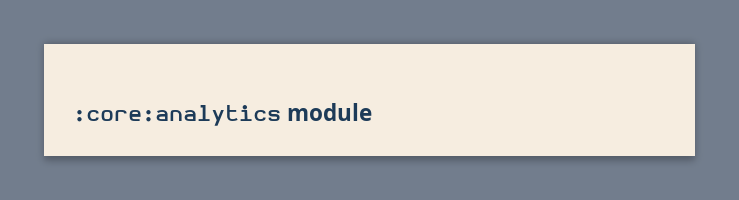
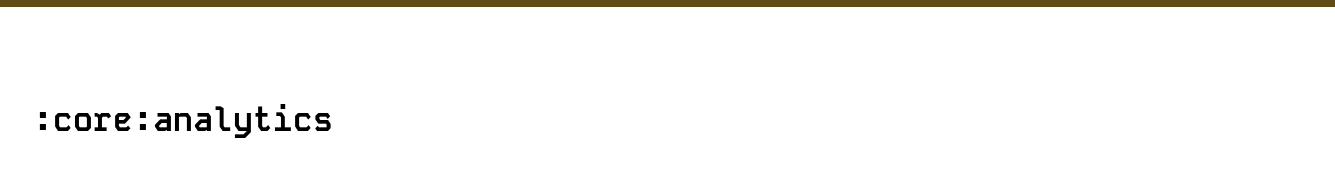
[287,103,373,121] module -> (333, 121) none

